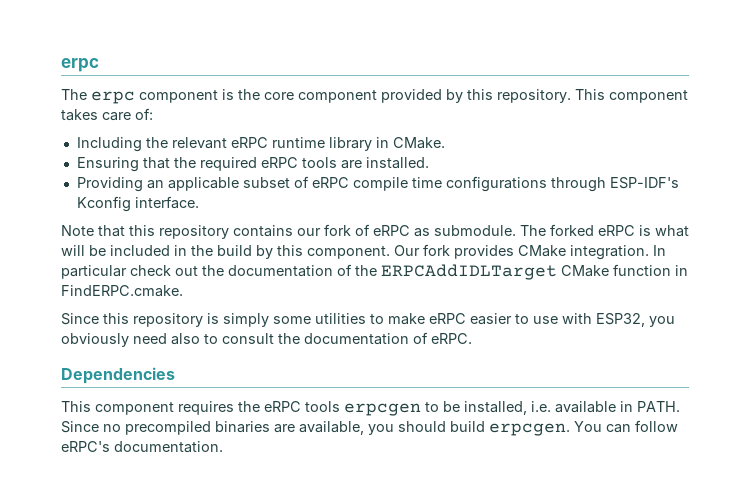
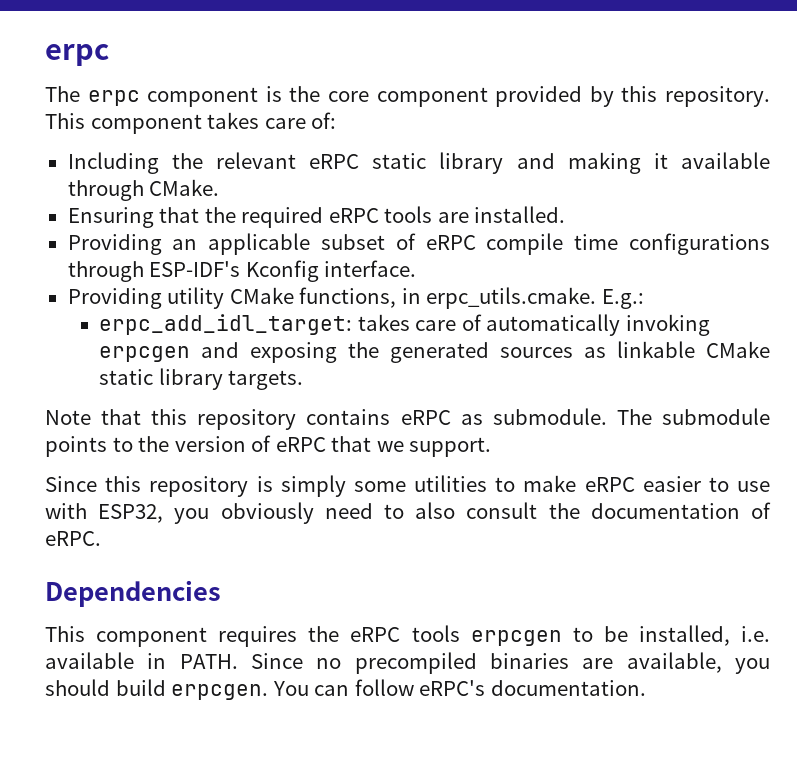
[271,137,389,151] runtime library in -> [372,152,771,174] [67,180,144,201] static library and making it available through
(199, 202) none -> [67,287,644,309] [99,314,710,336] [99,341,771,363] [99,368,304,390] // Providing utility CMake functions, in erpc_utils.cmake. E.g.: // erpc_add_idl_target: takes care of automatically invoking erpcgen and exposing the generated sources as linkable CMake static library targets.
[297,224,370,236] our fork of -> (391, 417) none
[550,224,689,237] [61,244,666,260] [61,264,688,280] [61,285,183,297] forked eRPC is what will be included in the build by this component. Our fork provides CMake integration. In particular check out the documentation of the ERPCAddIDLTarget CMake function in FindERPC.cmake. -> [662,408,770,425] [45,435,492,457] submodule points to the version of eRPC that we support.
[171,333,218,345] also to -> [383,502,456,519] to also

